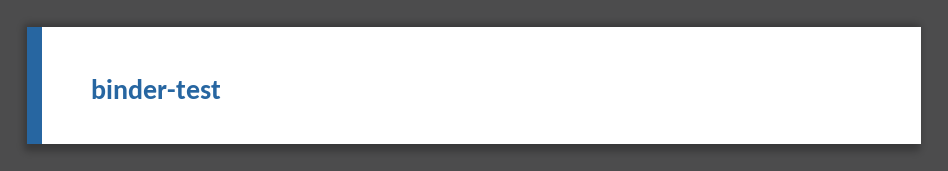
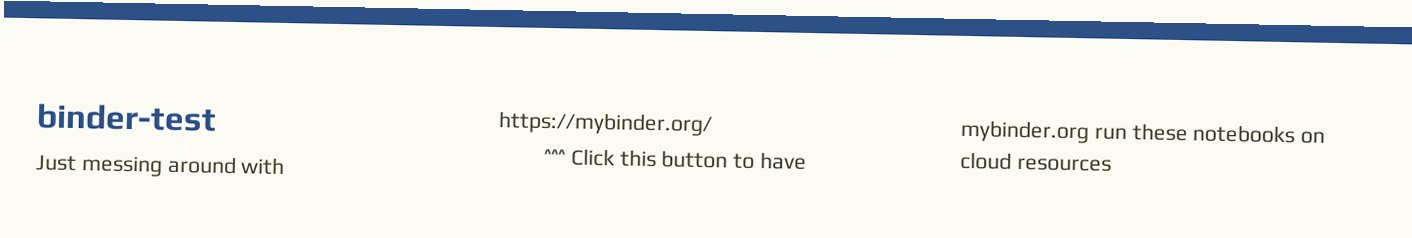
(221, 89) none -> [35,155,286,177] [498,111,713,137] [543,148,807,170] [960,119,1326,144] [960,151,1112,172] // Just messing around with https://mybinder.org/ // ^^^ Click this button to have mybinder.org run these notebooks on cloud resources

